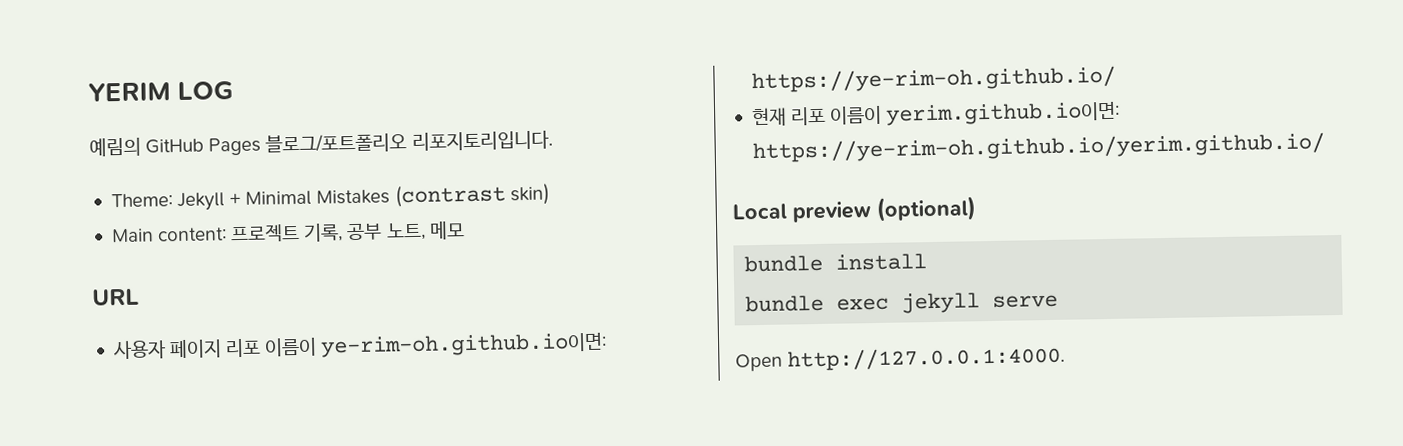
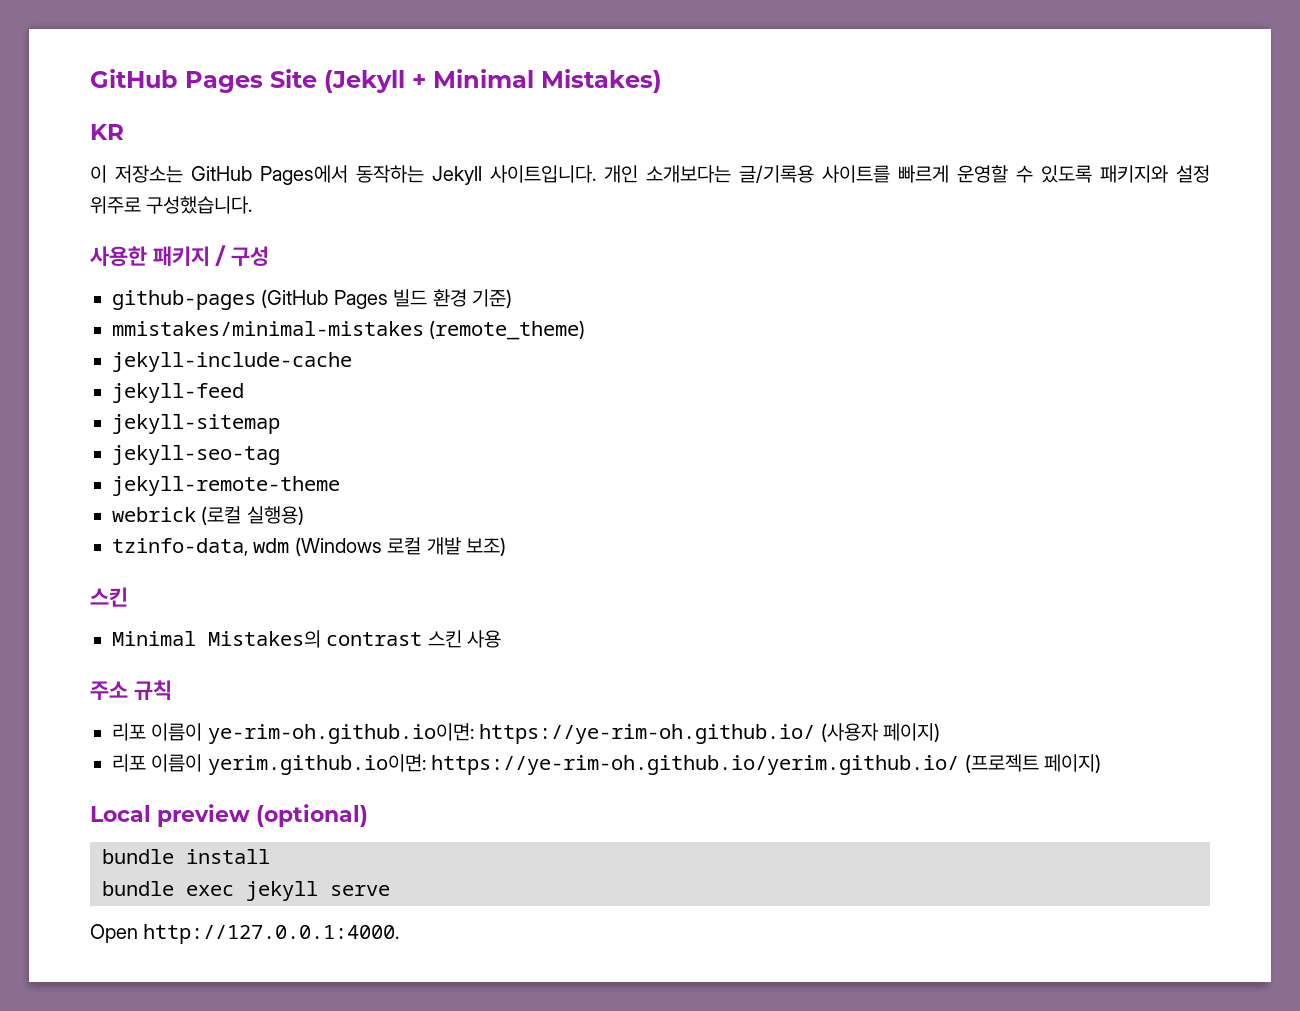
[88,81,235,102] [89,130,553,157] [110,183,550,212] [111,221,465,243] [92,288,139,306] [111,339,223,360] YERIM LOG // 예림의 GitHub Pages 블로그/포트폴리오 리포지토리입니다. // Theme: Jekyll + Minimal Mistakes (contrast skin) // Main content: 프로젝트 기록, 공부 노트, 메모 // URL // 사용자 페이지 -> [90,69,662,93] [90,124,124,140] [90,165,1210,185] [90,196,253,214] [90,245,269,266] [112,289,512,310] [112,320,586,340] [112,352,352,372] [112,383,244,403] [112,414,280,434] [112,445,280,465] [112,476,340,496] [112,506,304,525] [112,537,506,556] [90,587,128,607] [112,630,502,648] [90,680,172,700] GitHub Pages Site (Jekyll + Minimal Mistakes) // KR // 이 저장소는 GitHub Pages에서 동작하는 Jekyll 사이트입니다. 개인 소개보다는 글/기록용 사이트를 빠르게 운영할 수 있도록 패키지와 설정 위주로 구성했습니다. // 사용한 패키지 / 구성 // github-pages (GitHub Pages 빌드 환경 기준) // mmistakes/minimal-mistakes (remote_theme) // jekyll-include-cache // jekyll-feed // jekyll-sitemap // jekyll-seo-tag // jekyll-remote-theme // webrick (로컬 실행용) // tzinfo-data, wdm (Windows 로컬 개발 보조) // 스킨 // Minimal Mistakes의 contrast 스킨 사용 // 주소 규칙 //
[751,107,787,127] // 현재 -> [820,723,940,742] (사용자 페이지) //
(1325, 148) none -> [964,754,1101,773] (프로젝트 페이지)

